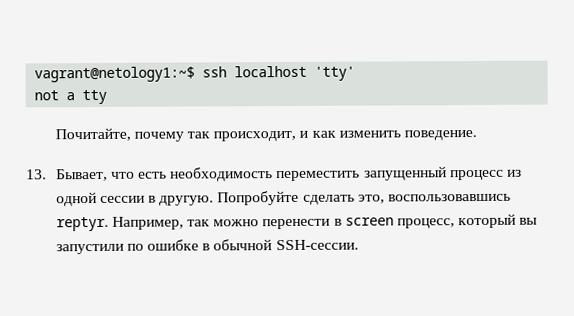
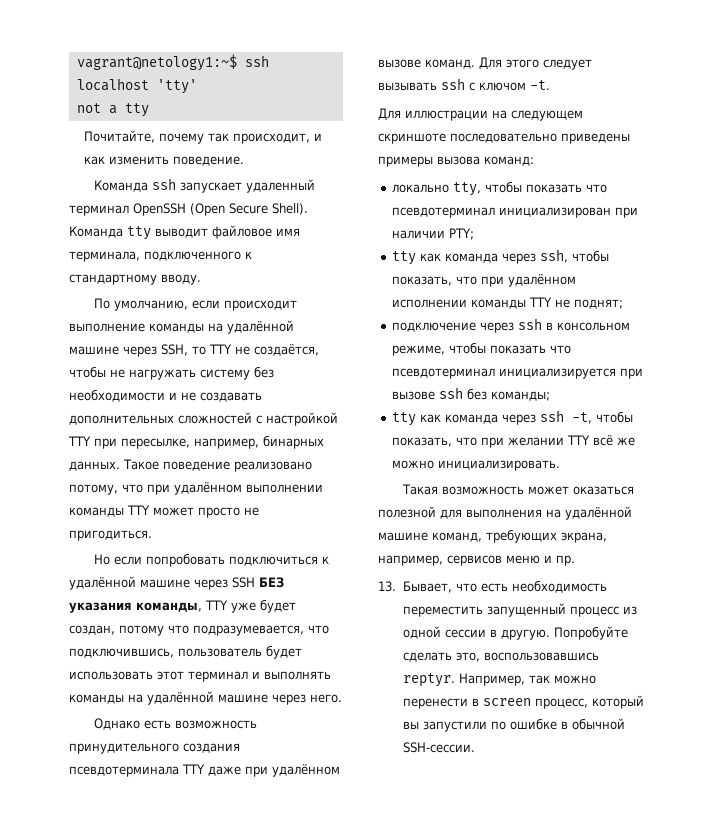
(477, 135) none -> [93,178,315,193] [69,203,308,216] [69,225,300,240] [69,251,252,262] [69,274,201,285] [93,298,297,311] [69,320,294,334] [69,344,319,357] [69,366,274,380] [69,389,262,402] [69,412,338,426] [68,435,324,449] [69,459,312,472] [69,482,323,495] [69,505,259,518] [69,530,152,541] [93,553,329,567] [69,576,284,590] [69,599,296,613] [69,625,329,636] [69,645,302,659] [69,671,331,682] [69,691,342,705] [93,718,257,730] [69,743,240,754] [69,764,340,777] [378,57,592,70] [378,78,550,91] [378,108,583,121] [378,133,630,144] [378,156,534,167] [392,181,608,196] [392,207,639,218] [392,228,475,240] [392,249,610,265] [392,274,577,287] [392,297,624,309] [392,318,631,333] [392,342,572,356] [392,368,644,379] [392,387,551,401] [392,410,634,426] [392,435,636,448] [392,460,561,471] [401,484,634,495] [378,506,632,520] [378,529,607,543] [378,555,575,566] // Команда ssh запускает удаленный терминал OpenSSH (Open Secure Shell). Команда tty выводит файловое имя терминала, подключенного к стандартному вводу. // По умолчанию, если происходит выполнение команды на удалённой машине через SSH, то TTY не создаётся, чтобы не нагружать систему без необходимости и не создавать дополнительных сложностей с настройкой TTY при пересылке, например, бинарных данных. Такое поведение реализовано потому, что при удалённом выполнении команды TTY может просто не пригодиться. // Но если попробовать подключиться к удалённой машине через SSH БЕЗ указания команды, TTY уже будет создан, потому что подразумевается, что подключившись, пользователь будет использовать этот терминал и выполнять команды на удалённой машине через него. // Однако есть возможность принудительного создания псевдотерминала TTY даже при удалённом вызове команд. Для этого следует вызывать ssh с ключом -t. // Для иллюстрации на следующем скриншоте последовательно приведены примеры вызова команд: // локально tty, чтобы показать что псевдотерминал инициализирован при наличии PTY; // tty как команда через ssh, чтобы показать, что при удалённом исполнении команды TTY не поднят; // подключение через ssh в консольном режиме, чтобы показать что псевдотерминал инициализируется при вызове ssh без команды; // tty как команда через ssh -t, чтобы показать, что при желании TTY всё же можно инициализировать. // Такая возможность может оказаться полезной для выполнения на удалённой машине команд, требующих экрана, например, сервисов меню и пр.

